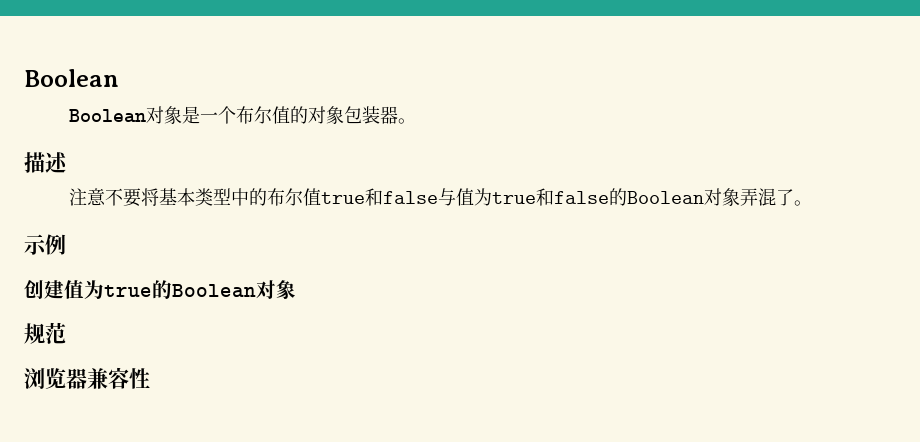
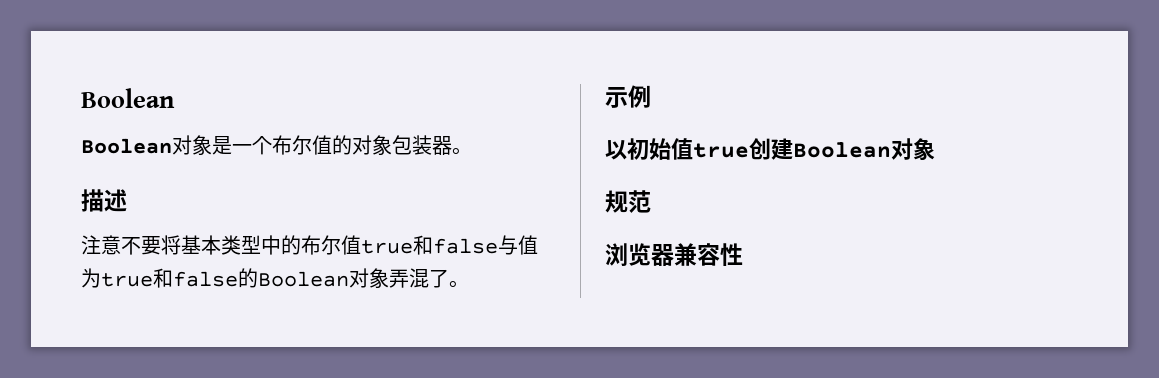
[24,279,172,299] 创建值为true的 -> [605,138,793,160] 以初始值true创建

